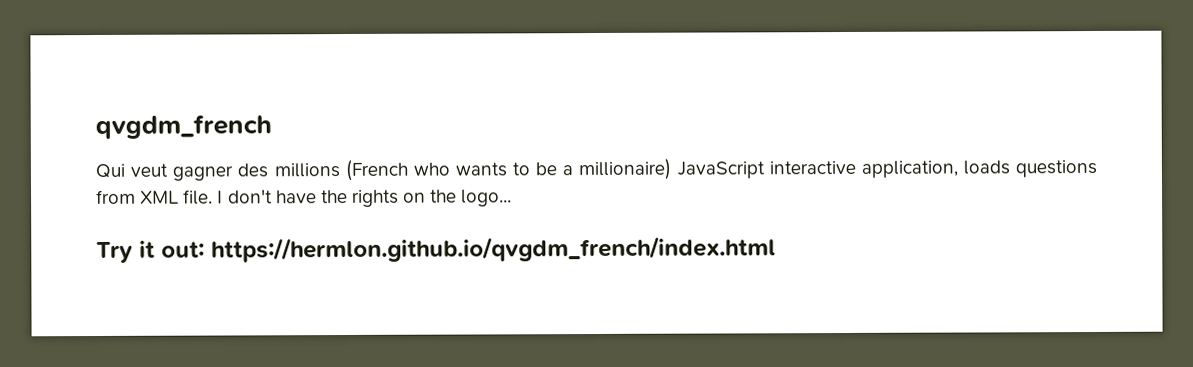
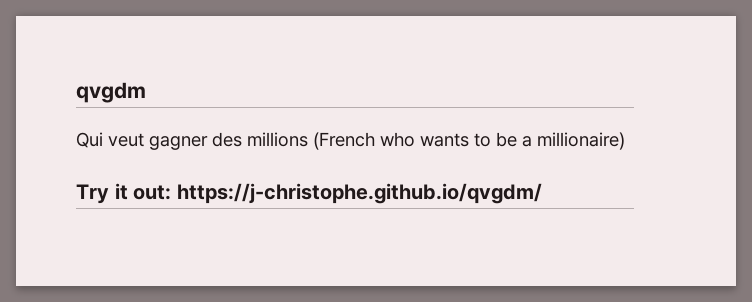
[95,114,272,140] qvgdm_french -> [76,82,146,103] qvgdm
[676,159,1097,179] [96,189,513,207] JavaScript interactive application, loads questions from XML file. I don't have the rights on the logo... -> (625, 141) none
[211,236,776,263] https://hermlon.github.io/qvgdm_french/index.html -> [176,183,542,204] https://j-christophe.github.io/qvgdm/

